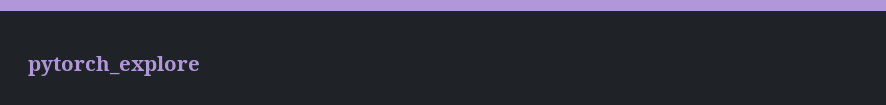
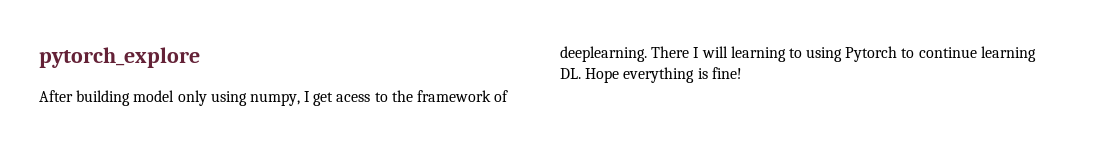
(200, 66) none -> [39,90,509,106] [560,46,1036,62] [560,67,742,83] // After building model only using numpy, I get acess to the framework of deeplearning. There I will learning to using Pytorch to continue learning DL. Hope everything is fine!

